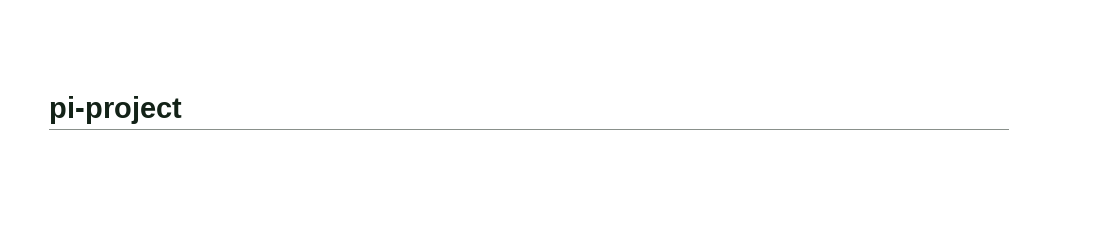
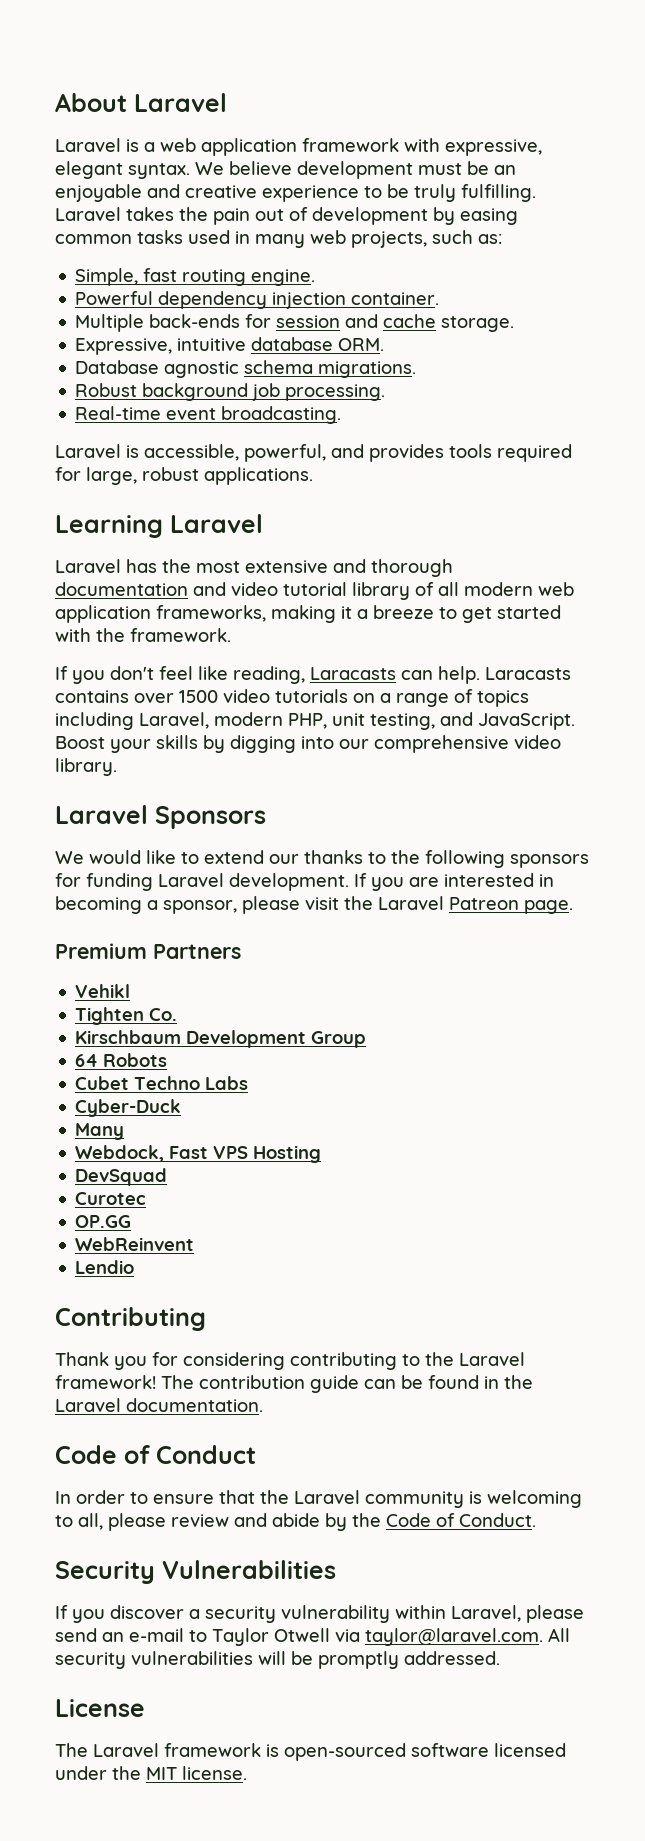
[49,96,182,124] pi-project -> [55,93,227,112] [55,138,542,156] [55,161,516,179] [55,184,536,202] [55,207,518,225] [55,230,502,248] [75,268,316,286] [75,291,440,309] [75,314,515,332] [75,337,385,355] [75,360,417,378] [75,383,386,401] [75,406,342,424] [55,444,572,462] [55,467,313,485] [55,514,263,538] [55,559,453,577] [55,582,574,600] [55,605,561,623] [55,628,231,642] [55,666,571,684] [55,689,529,707] [55,712,575,730] [55,735,561,753] [55,758,117,776] [55,805,266,829] [55,850,589,868] [55,873,554,891] [55,896,573,914] [55,943,241,959] [75,984,131,998] [75,1007,178,1025] [75,1030,367,1048] [75,1053,168,1067] [75,1076,249,1090] [75,1099,182,1117] [75,1123,125,1140] [75,1145,322,1163] [75,1168,168,1186] [75,1192,147,1205] [75,1215,132,1228] [75,1237,195,1251] [75,1260,135,1274] [55,1307,206,1331] [55,1352,525,1370] [55,1375,533,1393] [55,1398,263,1412] [55,1445,256,1464] [55,1490,582,1508] [55,1513,536,1531] [55,1560,336,1584] [55,1605,584,1623] [55,1628,570,1646] [55,1651,500,1669] [55,1699,145,1717] [55,1743,566,1761] [55,1766,247,1780] About Laravel // Laravel is a web application framework with expressive, elegant syntax. We believe development must be an enjoyable and creative experience to be truly fulfilling. Laravel takes the pain out of development by easing common tasks used in many web projects, such as: // Simple, fast routing engine. // Powerful dependency injection container. // Multiple back-ends for session and cache storage. // Expressive, intuitive database ORM. // Database agnostic schema migrations. // Robust background job processing. // Real-time event broadcasting. // Laravel is accessible, powerful, and provides tools required for large, robust applications. // Learning Laravel // Laravel has the most extensive and thorough documentation and video tutorial library of all modern web application frameworks, making it a breeze to get started with the framework. // If you don't feel like reading, Laracasts can help. Laracasts contains over 1500 video tutorials on a range of topics including Laravel, modern PHP, unit testing, and JavaScript. Boost your skills by digging into our comprehensive video library. // Laravel Sponsors // We would like to extend our thanks to the following sponsors for funding Laravel development. If you are interested in becoming a sponsor, please visit the Laravel Patreon page. // Premium Partners // Vehikl // Tighten Co. // Kirschbaum Development Group // 64 Robots // Cubet Techno Labs // Cyber-Duck // Many // Webdock, Fast VPS Hosting // DevSquad // Curotec // OP.GG // WebReinvent // Lendio // Contributing // Thank you for considering contributing to the Laravel framework! The contribution guide can be found in the Laravel documentation. // Code of Conduct // In order to ensure that the Laravel community is welcoming to all, please review and abide by the Code of Conduct. // Security Vulnerabilities // If you discover a security vulnerability within Laravel, please send an e-mail to Taylor Otwell via taylor@laravel.com. All security vulnerabilities will be promptly addressed. // License // The Laravel framework is open-sourced software licensed under the MIT license.

